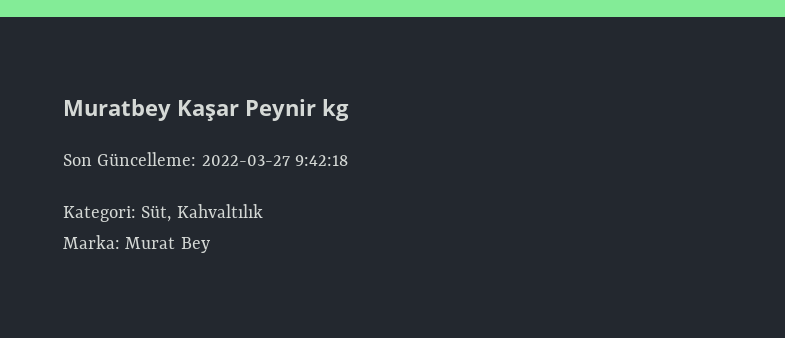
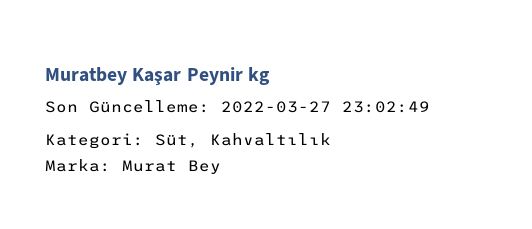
[294,155,348,166] 9:42:18 -> [342,101,430,113] 23:02:49

